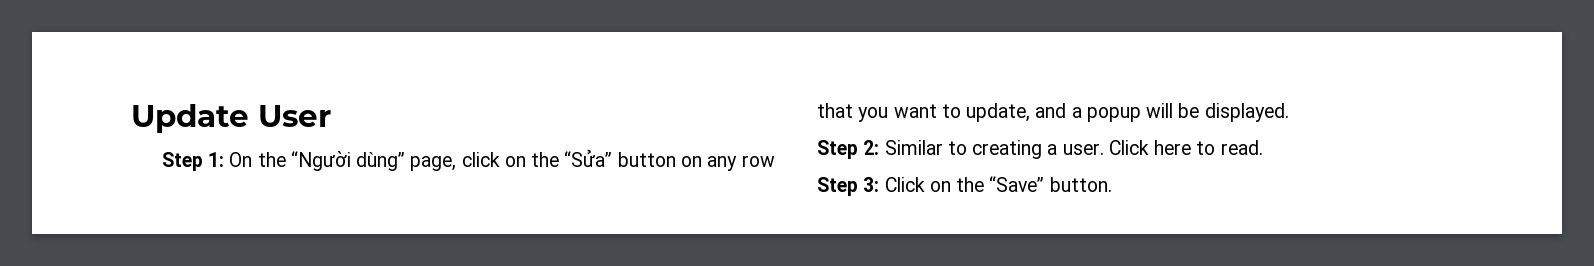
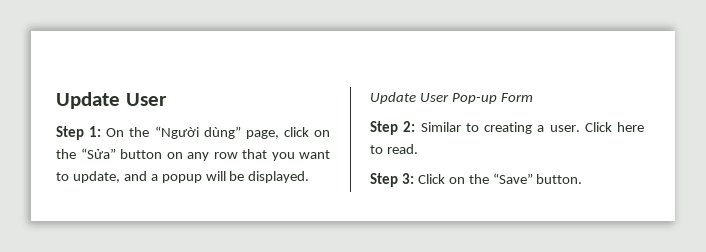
(1289, 112) none -> [370,92,533,104] // Update User Pop-up Form

